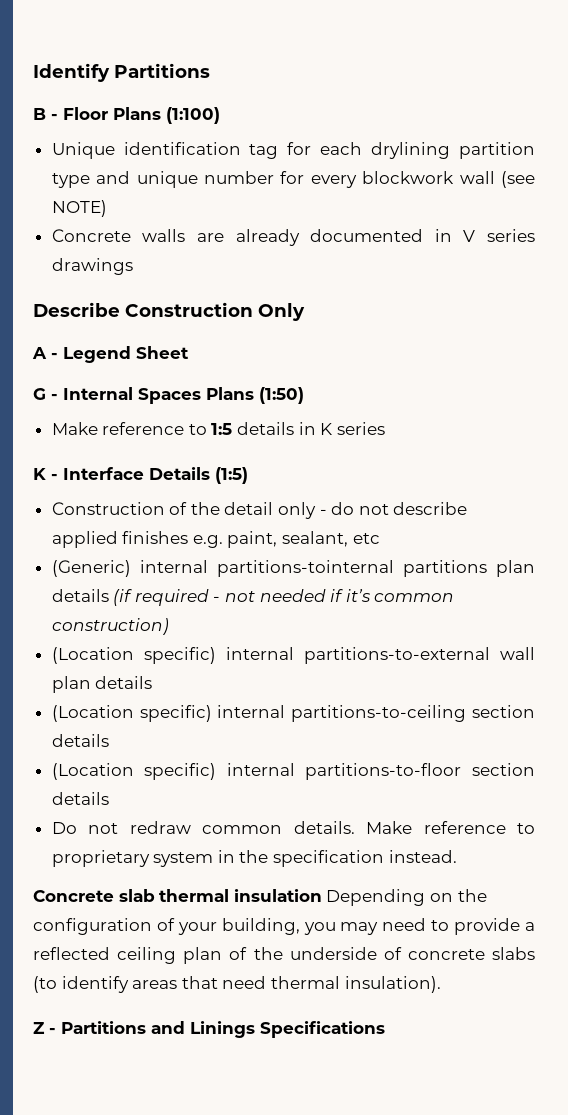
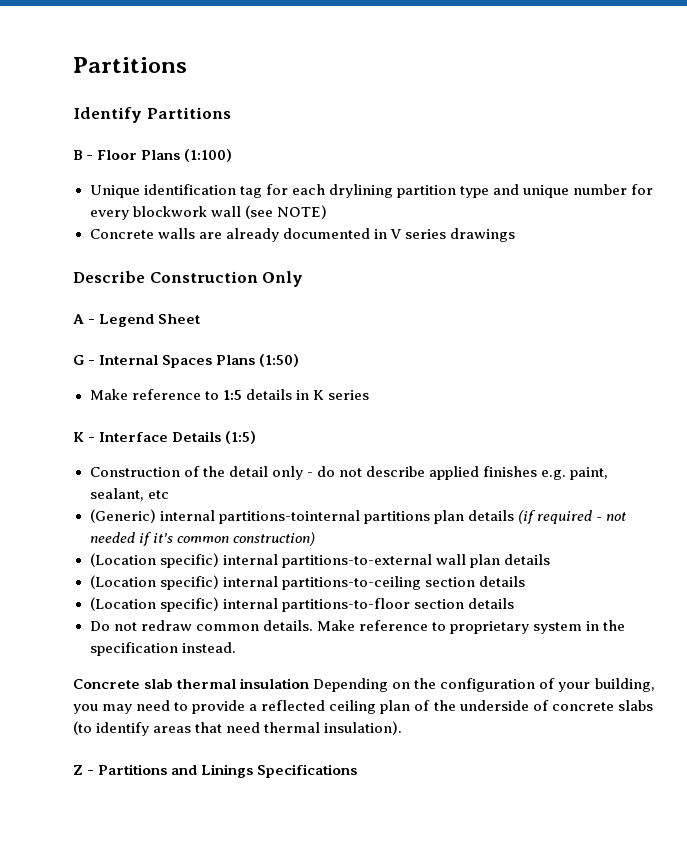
(33, 72) none -> [73,57,187,73] Partitions //

